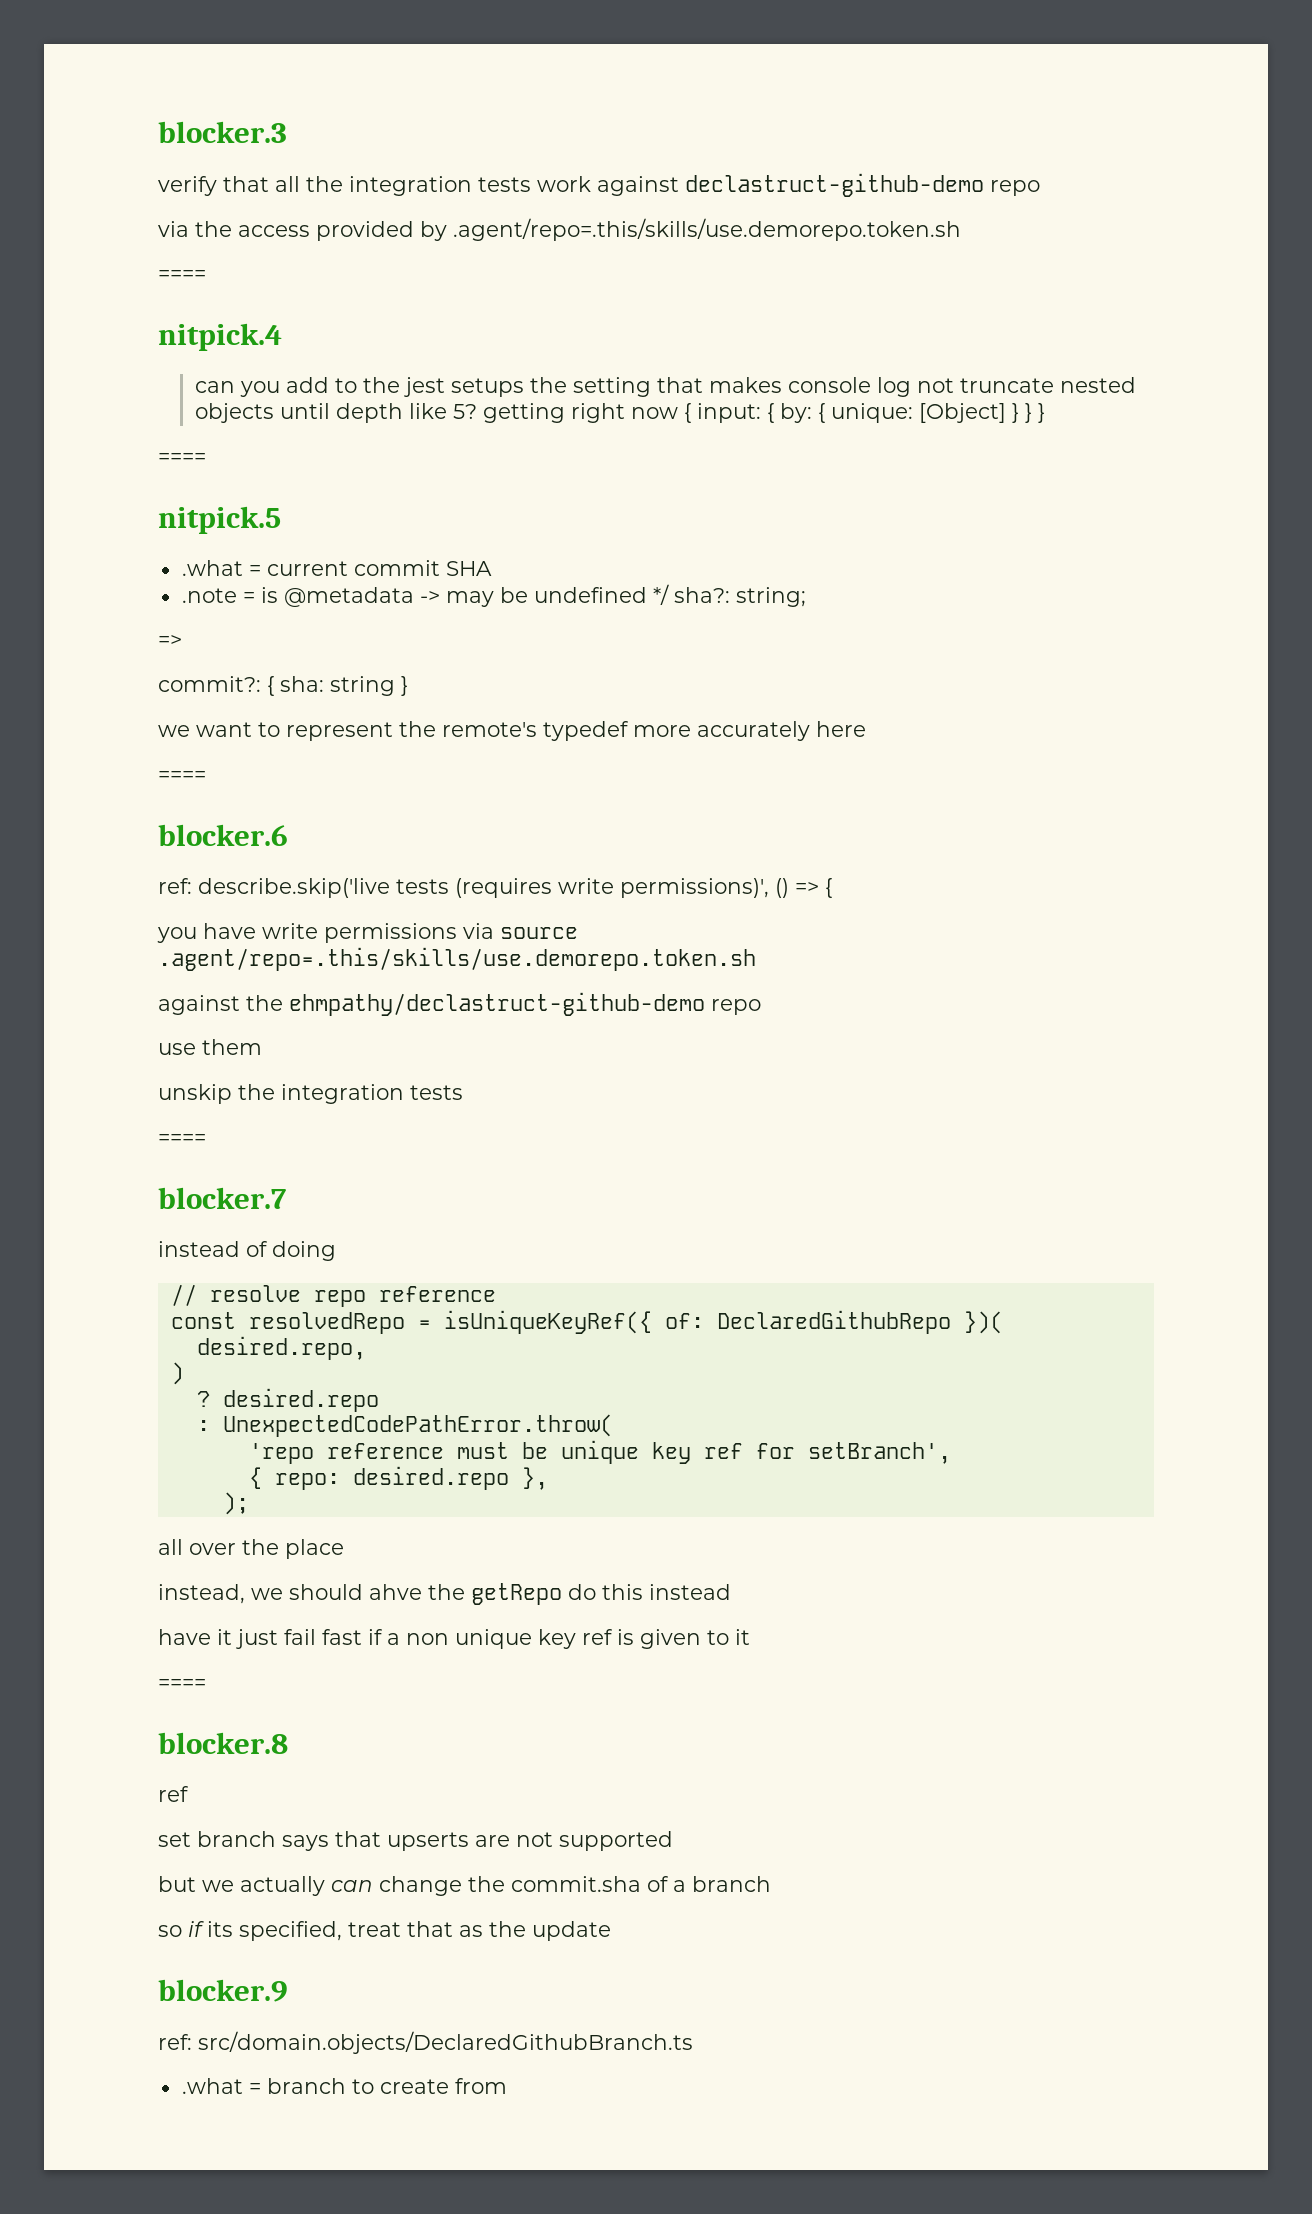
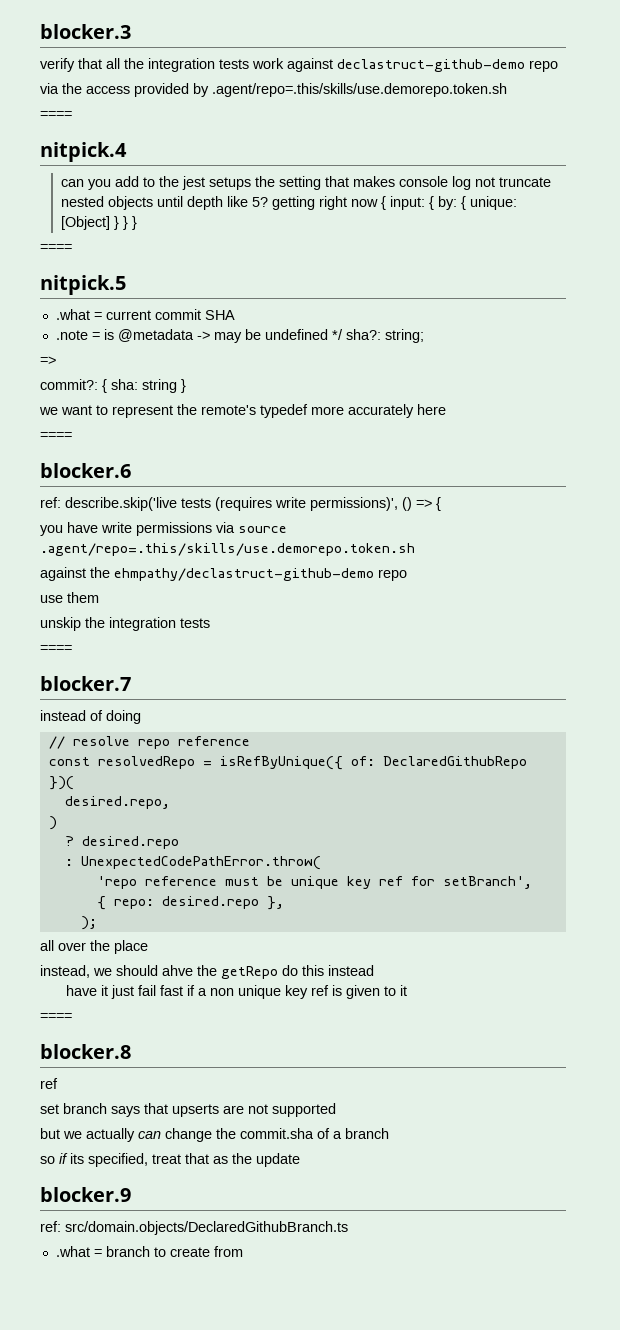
[443,1310,652,1334] isUniqueKeyRef({ -> [219,756,343,770] isRefByUnique({

